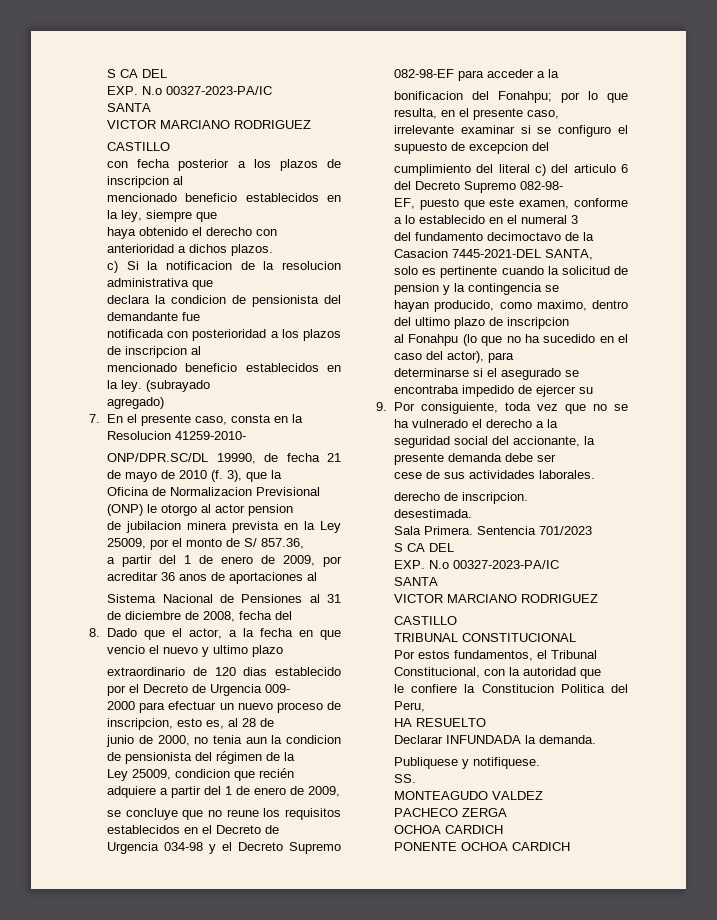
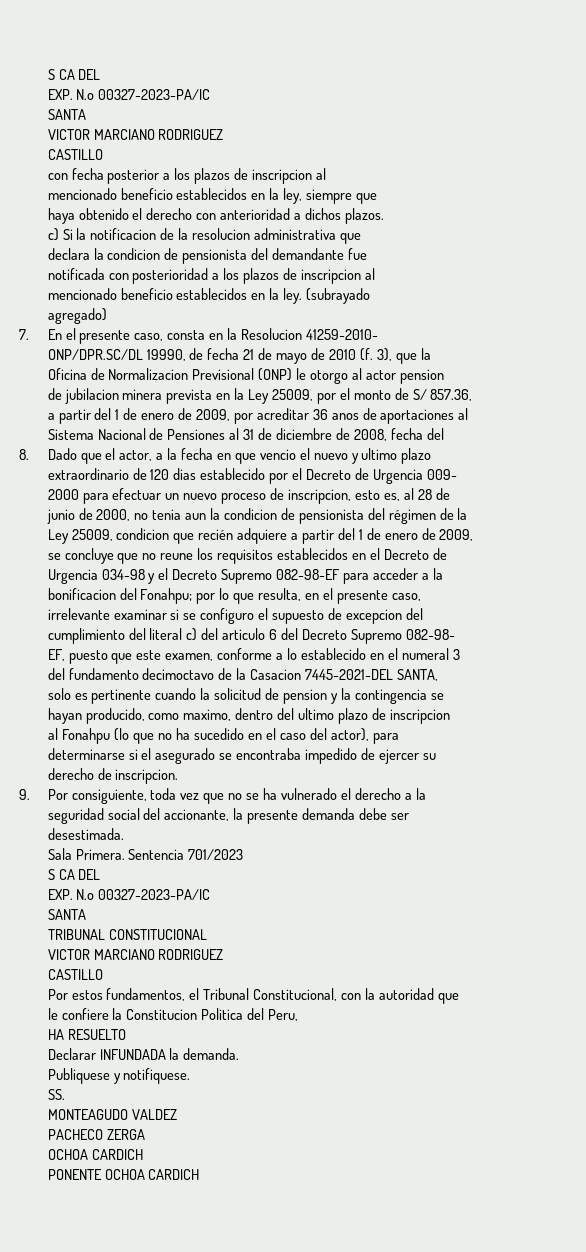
(594, 390) none -> [47,768,179,784] // derecho de inscripcion.
[394,470,596,479] [394,492,529,504] // cese de sus actividades laborales. // derecho de inscripcion. -> (409, 816) none
[394,594,599,603] [394,616,458,625] [394,633,577,642] // VICTOR MARCIANO RODRIGUEZ // CASTILLO // TRIBUNAL CONSTITUCIONAL -> [47,929,207,940] [47,949,224,960] [47,969,103,980] // TRIBUNAL CONSTITUCIONAL // VICTOR MARCIANO RODRIGUEZ // CASTILLO

